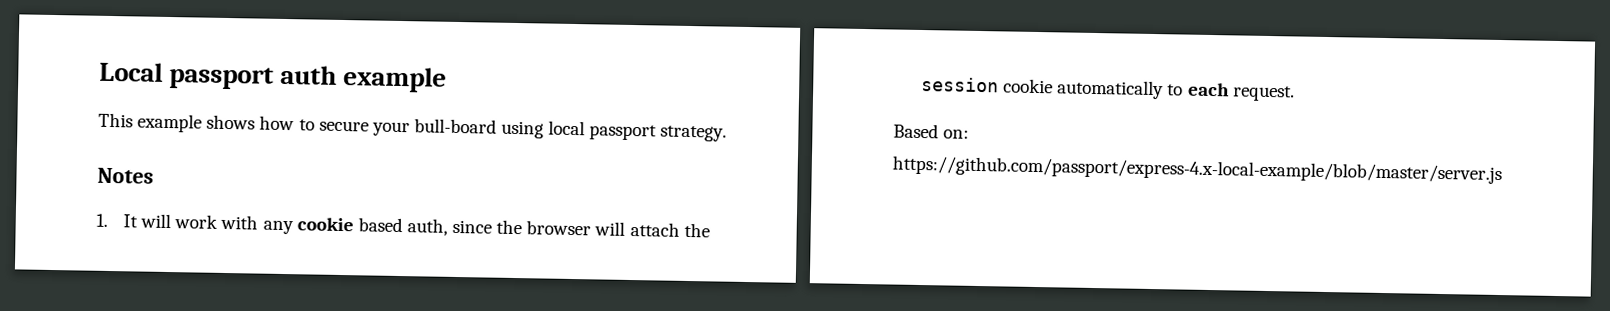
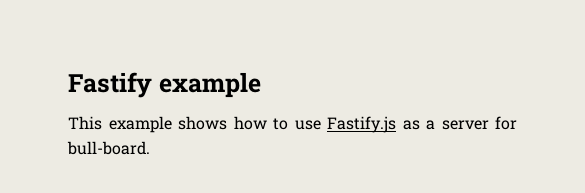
[99,61,338,90] Local passport auth -> [68,72,152,98] Fastify
[318,118,728,142] [97,167,154,184] [96,213,710,238] [920,76,1295,102] [893,123,970,139] [892,155,1502,185] secure your bull-board using local passport strategy. // Notes // 1. It will work with any cookie based auth, since the browser will attach the session cookie automatically to each request. // Based on: https://github.com/passport/express-4.x-local-example/blob/master/server.js -> [294,116,517,133] [67,141,150,155] use Fastify.js as a server for bull-board.

